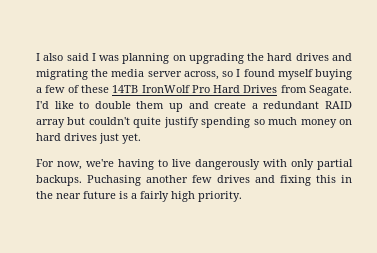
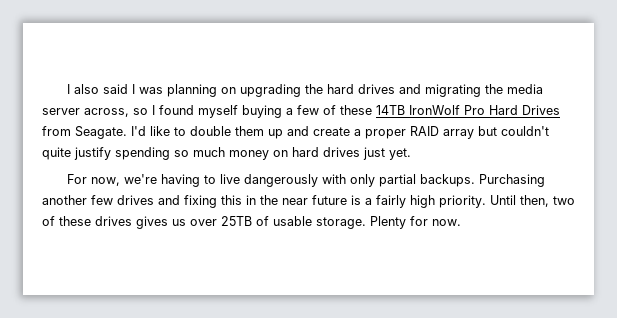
[263,101,320,109] redundant -> [365,129,406,139] proper
[87,175,142,186] Puchasing -> [478,174,545,187] Purchasing
(242, 196) none -> [490,195,575,207] [42,216,461,229] Until then, two of these drives gives us over 25TB of usable storage. Plenty for now.

